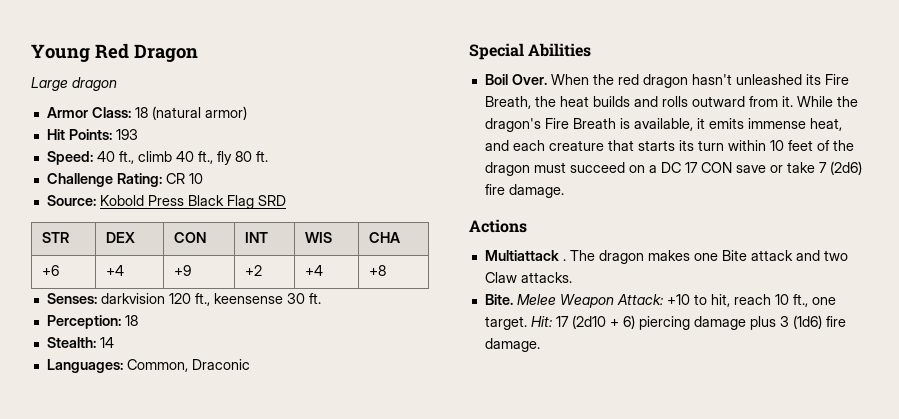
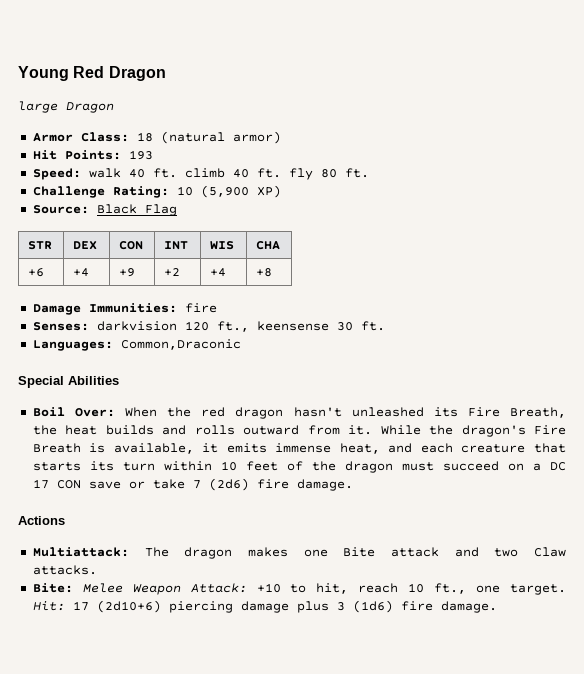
[31,77,117,91] Large dragon -> [18,101,114,113] large Dragon
[96,151,134,164] 40 ft., -> [88,168,177,178] walk 40 ft.
[197,151,213,164] ft., -> [256,168,281,178] ft.
[165,173,203,184] CR 10 -> [176,185,281,198] 10 (5,900 XP)
[99,195,184,206] Kobold Press -> (89, 209) none
[257,195,286,206] SRD -> (177, 210) none
(386, 270) none -> [32,303,217,315] // Damage Immunities: fire
[46,315,138,329] [46,337,114,348] // Perception: 18 // Stealth: 14 -> (385, 326) none
[126,359,250,372] Common, Draconic -> [120,339,241,350] Common,Draconic
[511,74,547,85] Over. -> [74,408,115,417] Over:
[484,250,566,261] Multiattack . -> [32,547,129,557] Multiattack:
[484,294,513,305] Bite. -> [32,583,73,593] Bite:
[571,315,635,329] (2d10 + 6) -> [96,600,161,613] (2d10+6)

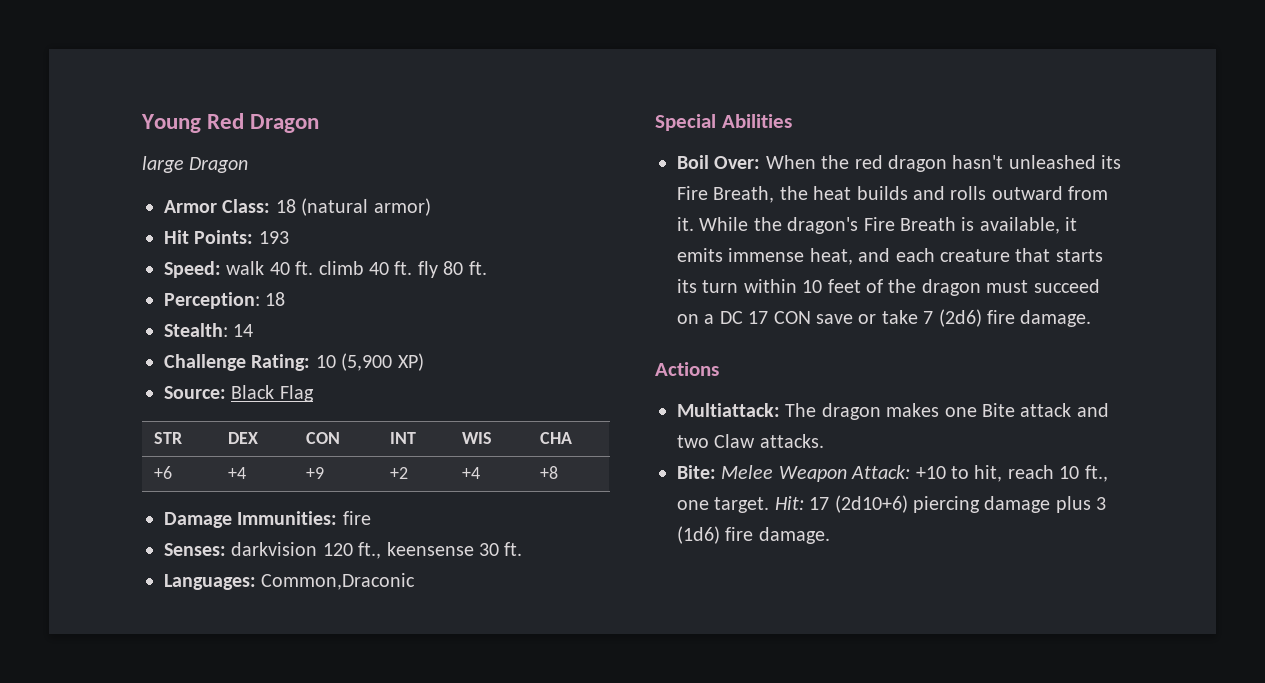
(369, 173) none -> [164,292,286,309] [164,323,254,337] // Perception: 18 // Stealth: 14

